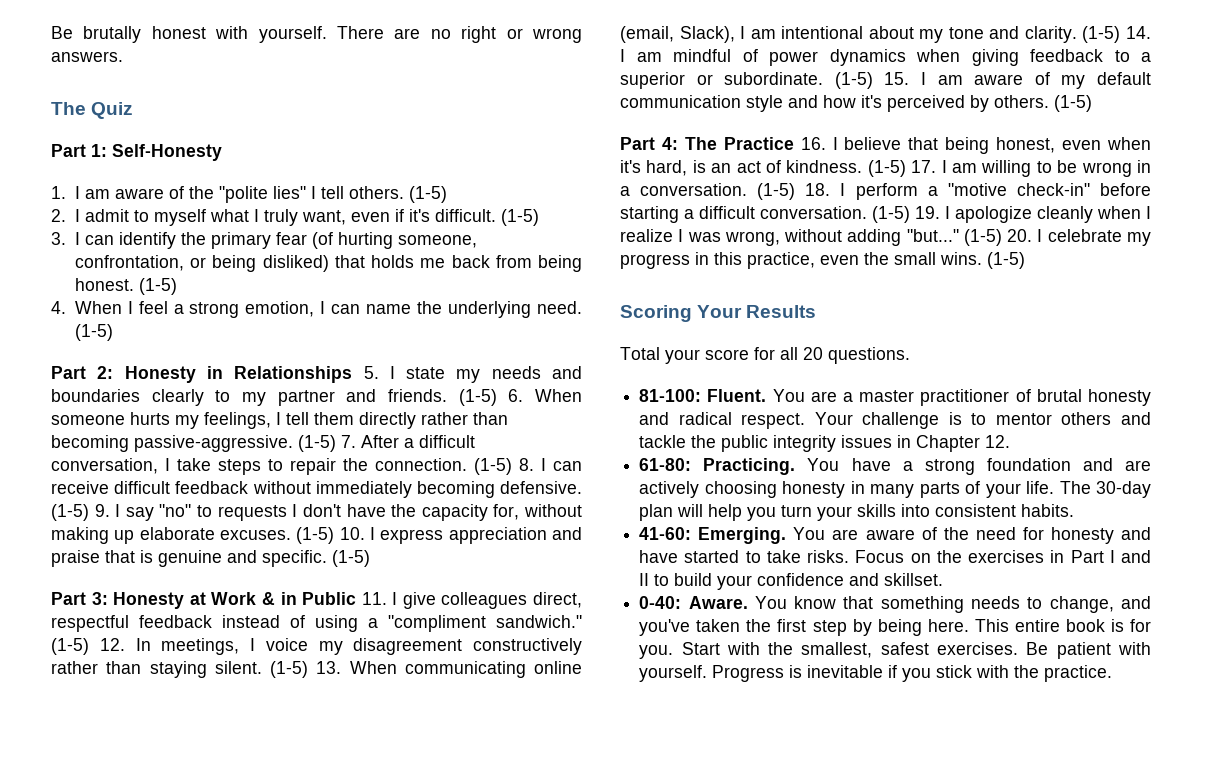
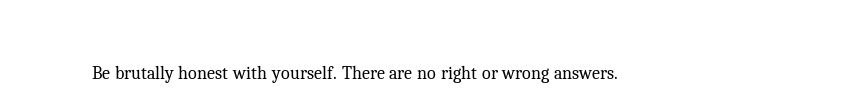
[51,102,134,119] [51,144,222,161] [51,186,447,203] [51,209,539,226] [51,232,477,249] [74,255,582,272] [74,278,177,295] [51,301,582,318] [74,324,113,341] [51,366,583,383] [51,389,582,406] [51,412,508,429] [51,435,475,452] [51,458,582,475] [51,481,582,498] [51,504,583,521] [51,527,582,544] [51,550,370,567] [51,592,582,609] [51,615,582,632] [51,638,582,655] [51,661,582,678] [620,26,1151,43] [620,49,1151,66] [620,72,1151,89] [620,95,1092,112] [620,137,1151,154] [620,160,1151,177] [620,183,1151,200] [620,206,1151,223] [620,229,1151,246] [620,252,1025,269] [620,305,817,322] [620,347,910,364] [639,389,1151,406] [639,412,1151,429] [639,435,1011,452] [639,458,1151,475] [639,481,1151,498] [639,504,1075,521] [639,527,1151,544] [639,550,1151,563] [639,573,944,590] [639,596,1151,613] [639,619,1151,636] [639,642,1151,659] [639,665,1113,682] // The Quiz // Part 1: Self-Honesty // 1. I am aware of the "polite lies" I tell others. (1-5) // 2. I admit to myself what I truly want, even if it's difficult. (1-5) // 3. I can identify the primary fear (of hurting someone, confrontation, or being disliked) that holds me back from being honest. (1-5) // 4. When I feel a strong emotion, I can name the underlying need. (1-5) // Part 2: Honesty in Relationships 5. I state my needs and boundaries clearly to my partner and friends. (1-5) 6. When someone hurts my feelings, I tell them directly rather than becoming passive-aggressive. (1-5) 7. After a difficult conversation, I take steps to repair the connection. (1-5) 8. I can receive difficult feedback without immediately becoming defensive. (1-5) 9. I say "no" to requests I don't have the capacity for, without making up elaborate excuses. (1-5) 10. I express appreciation and praise that is genuine and specific. (1-5) // Part 3: Honesty at Work & in Public 11. I give colleagues direct, respectful feedback instead of using a "compliment sandwich." (1-5) 12. In meetings, I voice my disagreement constructively rather than staying silent. (1-5) 13. When communicating online (email, Slack), I am intentional about my tone and clarity. (1-5) 14. I am mindful of power dynamics when giving feedback to a superior or subordinate. (1-5) 15. I am aware of my default communication style and how it's perceived by others. (1-5) // Part 4: The Practice 16. I believe that being honest, even when it's hard, is an act of kindness. (1-5) 17. I am willing to be wrong in a conversation. (1-5) 18. I perform a "motive check-in" before starting a difficult conversation. (1-5) 19. I apologize cleanly when I realize I was wrong, without adding "but..." (1-5) 20. I celebrate my progress in this practice, even the small wins. (1-5) // Scoring Your Results // Total your score for all 20 questions. // 81-100: Fluent. You are a master practitioner of brutal honesty and radical respect. Your challenge is to mentor others and tackle the public integrity issues in Chapter 12. // 61-80: Practicing. You have a strong foundation and are actively choosing honesty in many parts of your life. The 30-day plan will help you turn your skills into consistent habits. // 41-60: Emerging. You are aware of the need for honesty and have started to take risks. Focus on the exercises in Part I and II to build your confidence and skillset. // 0-40: Aware. You know that something needs to change, and you've taken the first step by being here. This entire book is for you. Start with the smallest, safest exercises. Be patient with yourself. Progress is inevitable if you stick with the practice. -> (618, 74) none

